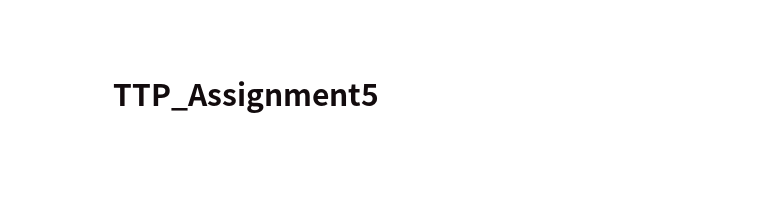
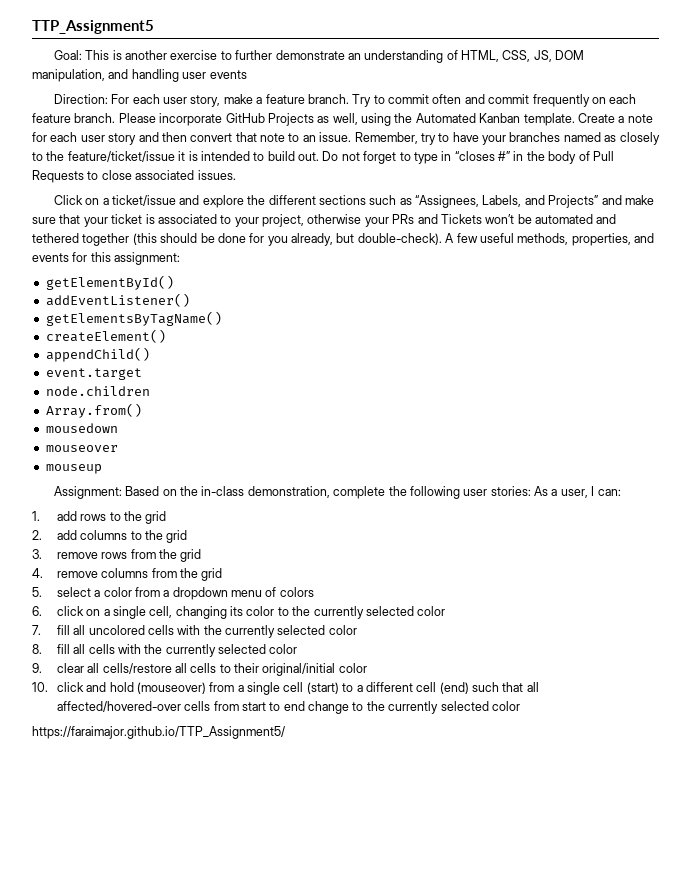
(379, 97) none -> [53,50,585,63] [32,69,247,82] [53,94,637,107] [32,113,653,126] [32,132,660,145] [32,151,614,164] [32,170,236,183] [53,195,654,208] [32,214,617,227] [32,233,654,246] [32,252,181,265] [45,275,174,290] [45,293,190,307] [45,311,222,326] [45,329,166,343] [45,347,150,362] [45,368,142,380] [45,386,150,396] [45,403,142,418] [45,423,118,433] [45,445,118,452] [45,464,102,474] [53,486,621,499] [32,511,167,524] [32,530,188,543] [32,549,202,562] [32,568,223,581] [32,587,314,600] [32,606,446,619] [32,625,357,638] [32,644,298,657] [32,663,367,676] [32,682,539,695] [56,701,520,714] [32,726,285,739] // Goal: This is another exercise to further demonstrate an understanding of HTML, CSS, JS, DOM manipulation, and handling user events // Direction: For each user story, make a feature branch. Try to commit often and commit frequently on each feature branch. Please incorporate GitHub Projects as well, using the Automated Kanban template. Create a note for each user story and then convert that note to an issue. Remember, try to have your branches named as closely to the feature/ticket/issue it is intended to build out. Do not forget to type in “closes #” in the body of Pull Requests to close associated issues. // Click on a ticket/issue and explore the different sections such as “Assignees, Labels, and Projects” and make sure that your ticket is associated to your project, otherwise your PRs and Tickets won’t be automated and tethered together (this should be done for you already, but double-check). A few useful methods, properties, and events for this assignment: // getElementById() // addEventListener() // getElementsByTagName() // createElement() // appendChild() // event.target // node.children // Array.from() // mousedown // mouseover // mouseup // Assignment: Based on the in-class demonstration, complete the following user stories: As a user, I can: // 1. add rows to the grid // 2. add columns to the grid // 3. remove rows from the grid // 4. remove columns from the grid // 5. select a color from a dropdown menu of colors // 6. click on a single cell, changing its color to the currently selected color // 7. fill all uncolored cells with the currently selected color // 8. fill all cells with the currently selected color // 9. clear all cells/restore all cells to their original/initial color // 10. click and hold (mouseover) from a single cell (start) to a different cell (end) such that all affected/hovered-over cells from start to end change to the currently selected color // https://faraimajor.github.io/TTP_Assignment5/

